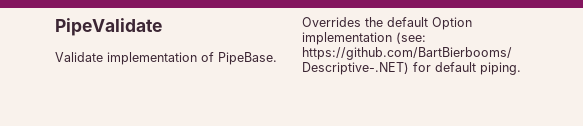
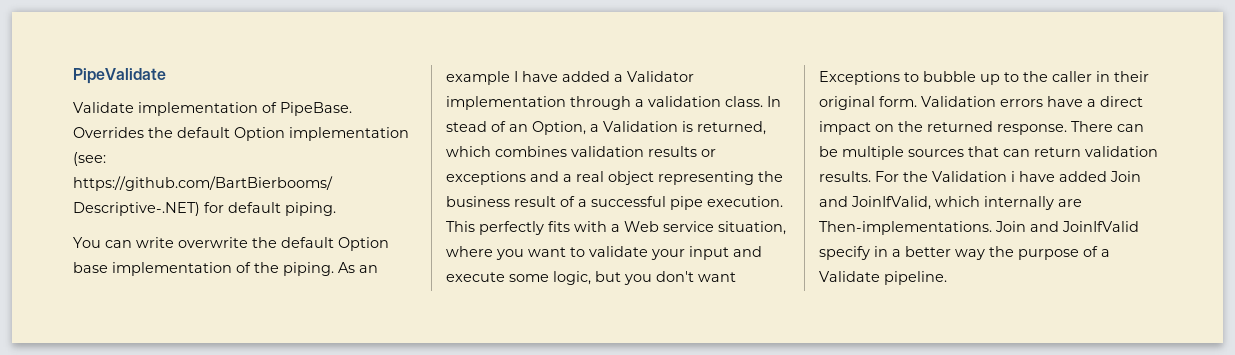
(521, 68) none -> [73,237,389,251] [73,262,378,276] [446,71,694,85] [446,96,781,110] [446,121,766,135] [446,146,716,157] [446,171,783,185] [446,196,783,210] [446,221,786,235] [446,246,762,260] [446,271,736,285] [819,71,1149,85] [819,96,1143,110] [819,121,1144,135] [819,146,1158,160] [819,171,1141,182] [819,196,1082,210] [819,221,1139,235] [819,246,1110,260] [819,271,947,285] // You can write overwrite the default Option base implementation of the piping. As an example I have added a Validator implementation through a validation class. In stead of an Option, a Validation is returned, which combines validation results or exceptions and a real object representing the business result of a successful pipe execution. This perfectly fits with a Web service situation, where you want to validate your input and execute some logic, but you don't want Exceptions to bubble up to the caller in their original form. Validation errors have a direct impact on the returned response. There can be multiple sources that can return validation results. For the Validation i have added Join and JoinIfValid, which internally are Then-implementations. Join and JoinIfValid specify in a better way the purpose of a Validate pipeline.

